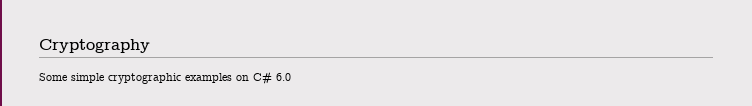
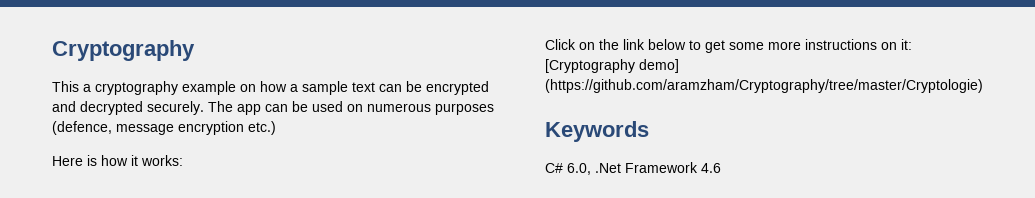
[39,71,291,85] Some simple cryptographic examples on C# 6.0 -> [52,81,489,95] [52,101,494,115] [52,121,276,135] [52,155,183,166] [545,39,912,53] [545,59,679,73] [545,79,983,93] [545,121,649,142] [545,162,721,175] This a cryptography example on how a sample text can be encrypted and decrypted securely. The app can be used on numerous purposes (defence, message encryption etc.) // Here is how it works: // Click on the link below to get some more instructions on it: [Cryptography demo] (https://github.com/aramzham/Cryptography/tree/master/Cryptologie) // Keywords // C# 6.0, .Net Framework 4.6

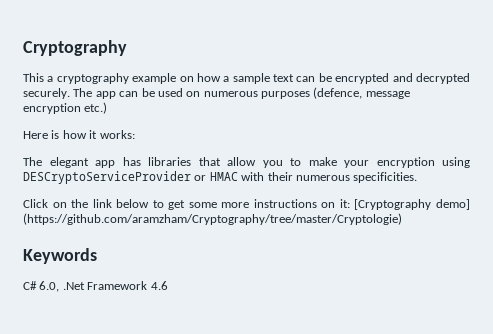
(183, 160) none -> [23,157,470,168] [23,171,418,184] // The elegant app has libraries that allow you to make your encryption using DESCryptoServiceProvider or HMAC with their numerous specificities.

